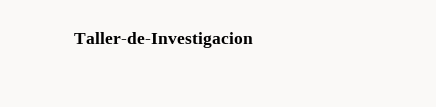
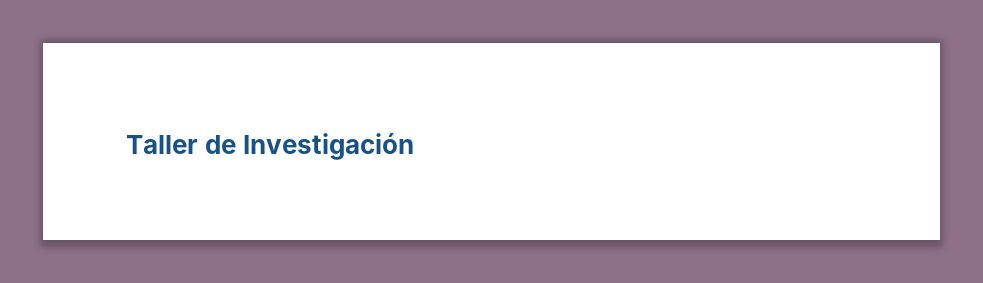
[74,32,253,48] Taller-de-Investigacion -> [126,133,415,160] Taller de Investigación

